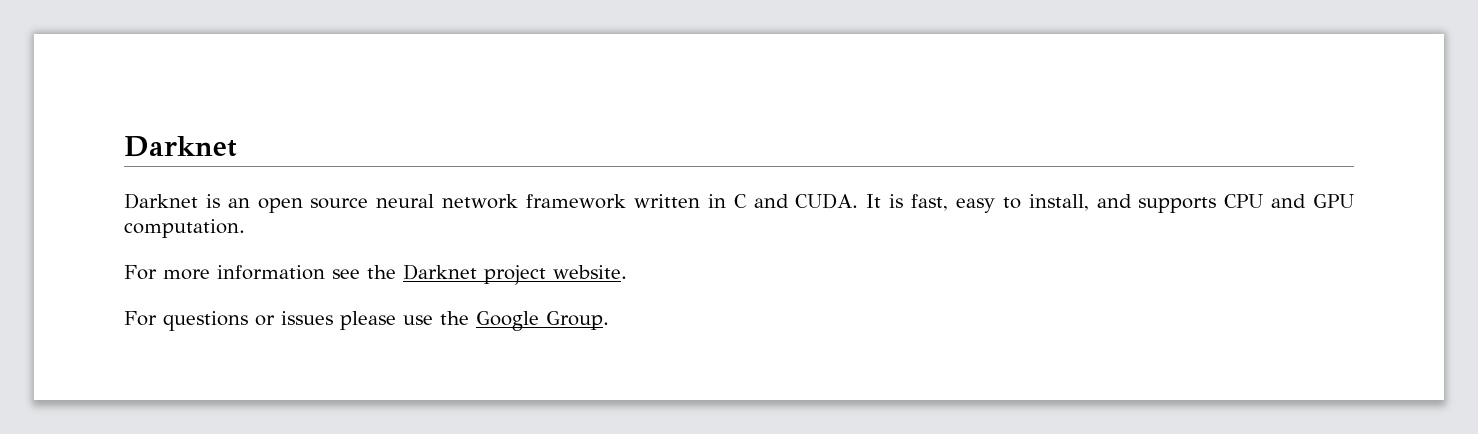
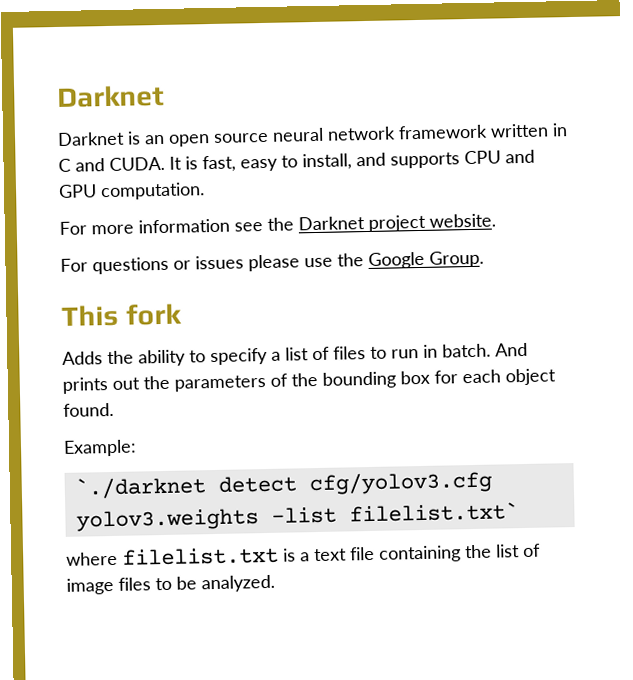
(609, 320) none -> [61,303,182,327] [62,342,528,367] [62,368,556,394] [63,402,114,417] [63,439,137,457] [74,470,492,499] [75,502,519,532] [66,543,541,566] [66,574,275,595] // This fork // Adds the ability to specify a list of files to run in batch. And prints out the parameters of the bounding box for each object found. // Example: // `./darknet detect cfg/yolov3.cfg yolov3.weights -list filelist.txt` // where filelist.txt is a text file containing the list of image files to be analyzed.

